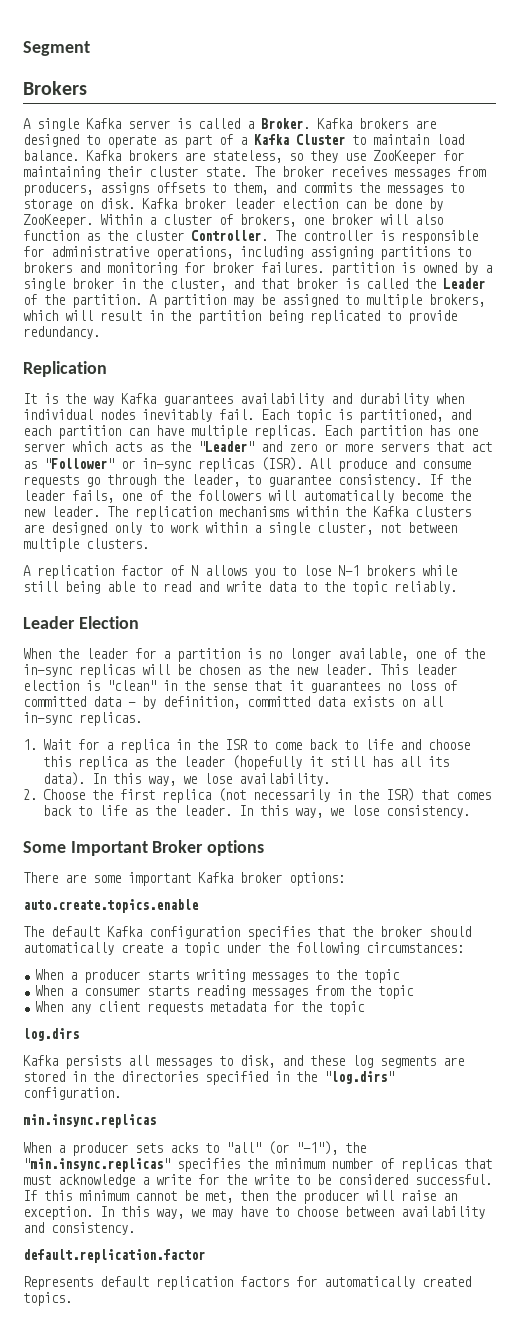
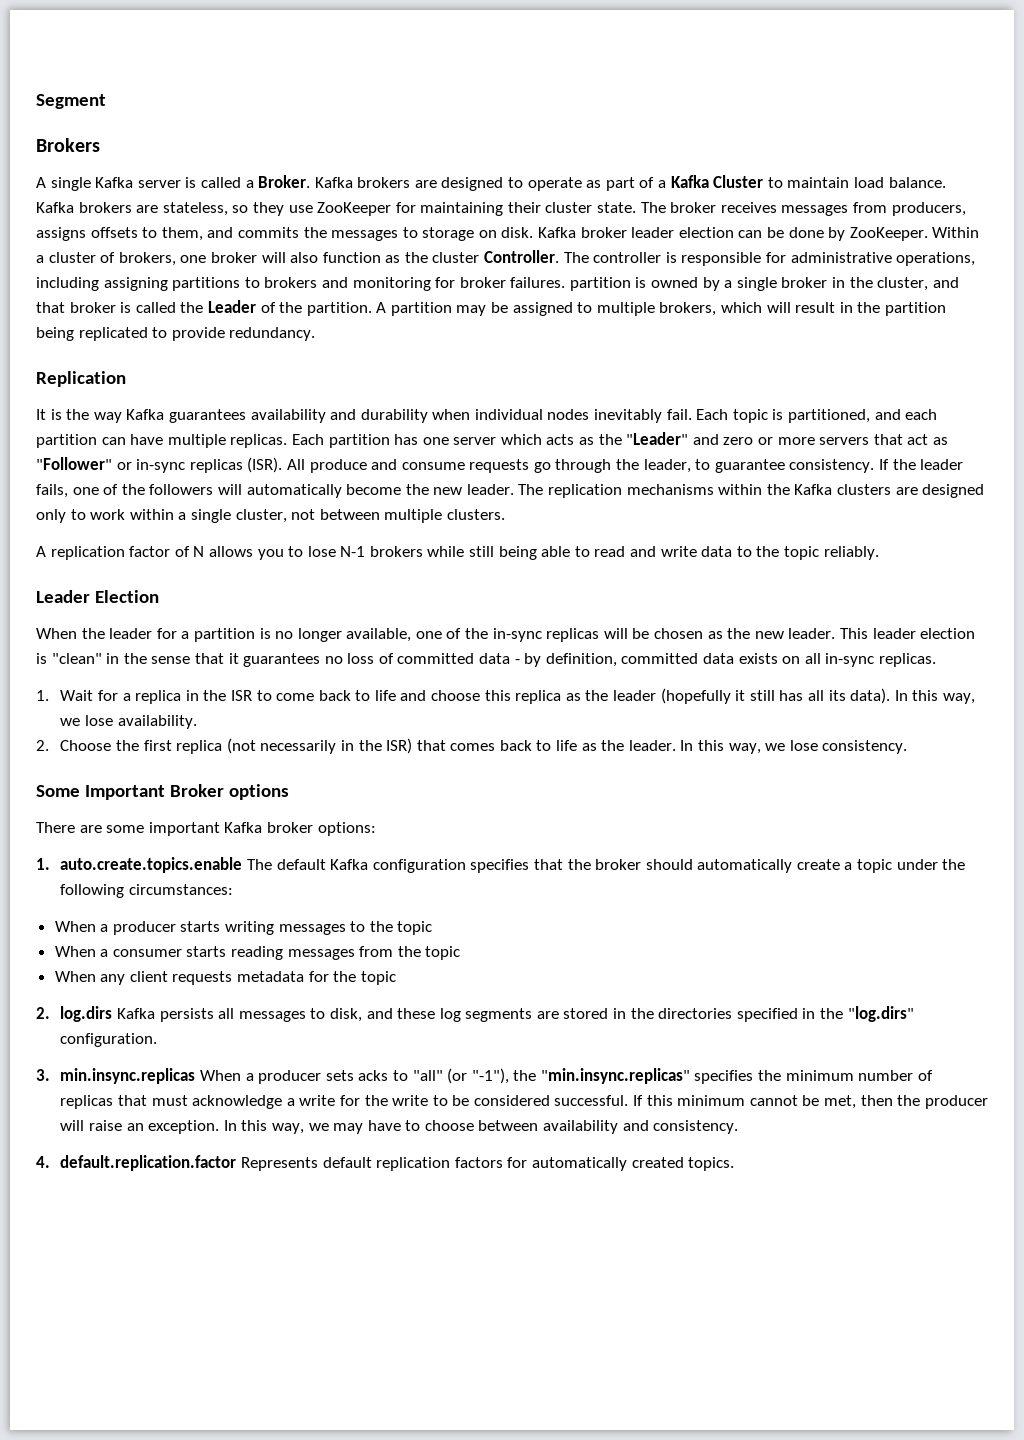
(345, 879) none -> [36,858,50,870] 1.
(198, 906) // -> (243, 865) none
(366, 1008) none -> [36,1007,50,1019] 2.
(79, 1034) // -> (113, 1014) none
(121, 1093) none -> [36,1069,50,1081] 3.
(156, 1121) // -> (196, 1076) none
(135, 1228) none -> [36,1156,50,1168] 4.
(205, 1256) // -> (237, 1163) none

